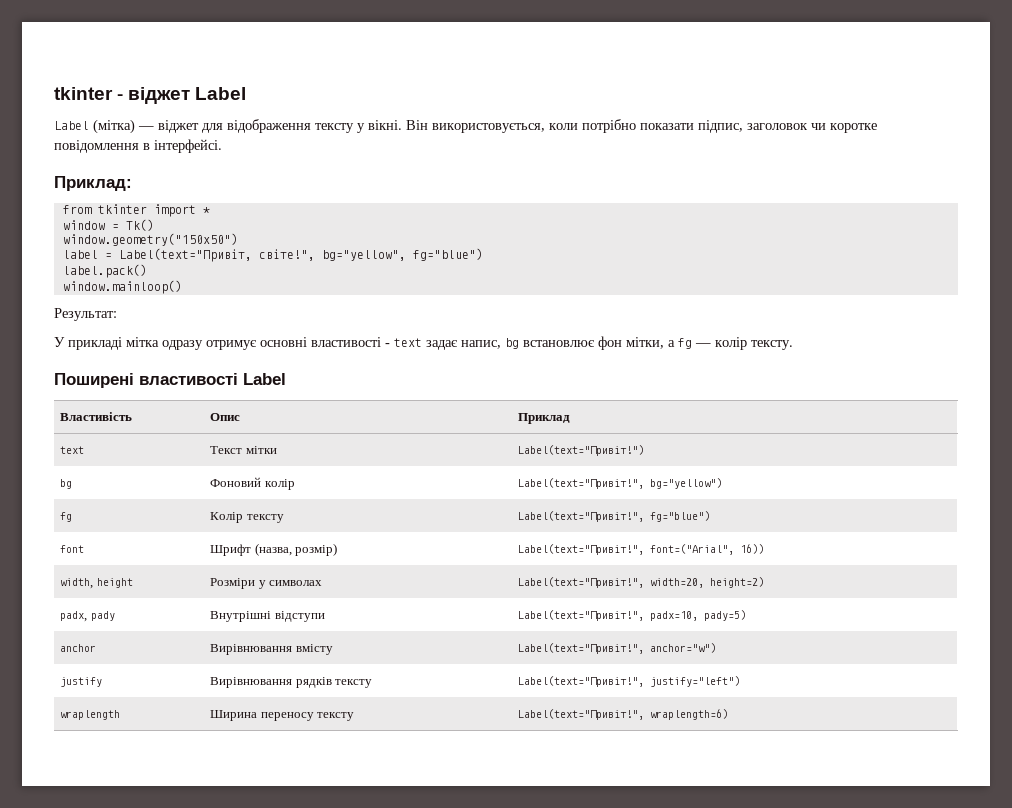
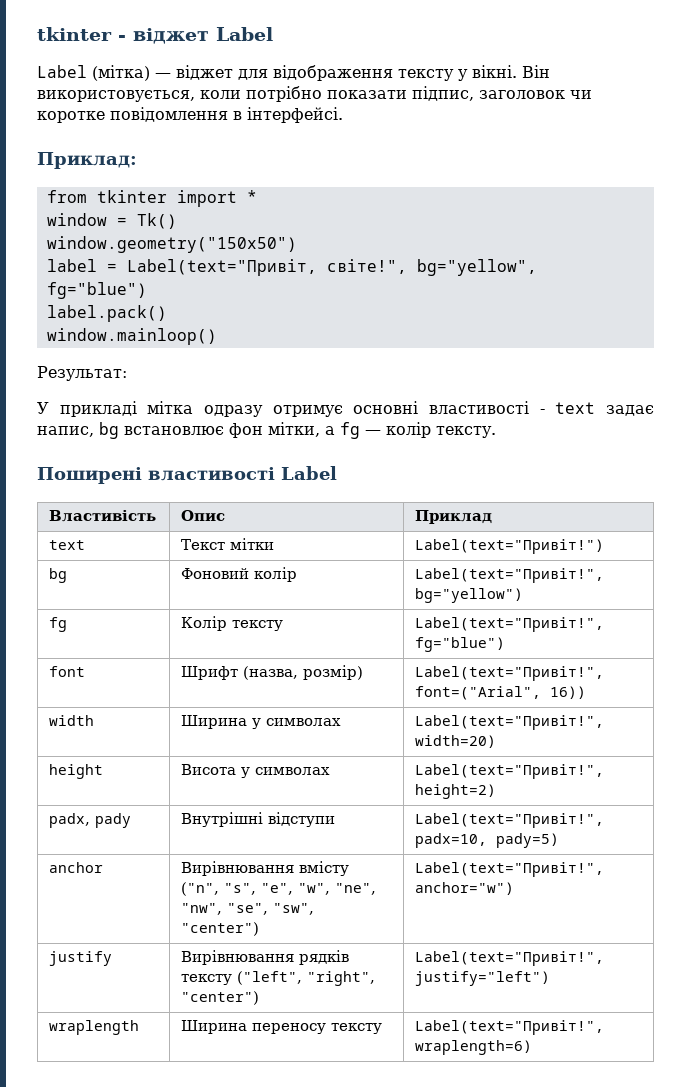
[60,578,133,589] [210,578,323,589] [518,577,705,588] width, height | Розміри у символах | Label(text="Привіт!", width=20, -> [49,715,95,726] [181,715,342,729] [415,715,605,730] [415,735,497,748] [49,764,104,779] [181,764,331,778] [415,764,605,779] width | Ширина у символах | Label(text="Привіт!", width=20) // height | Висота у символах | Label(text="Привіт!",
(333, 649) none -> [181,882,377,896] [181,903,315,915] [181,922,260,936] ("n", "s", "e", "w", "ne", "nw", "se", "sw", "center")
(373, 683) none -> [237,971,376,986] [181,991,260,1005] ("left", "right", "center")

